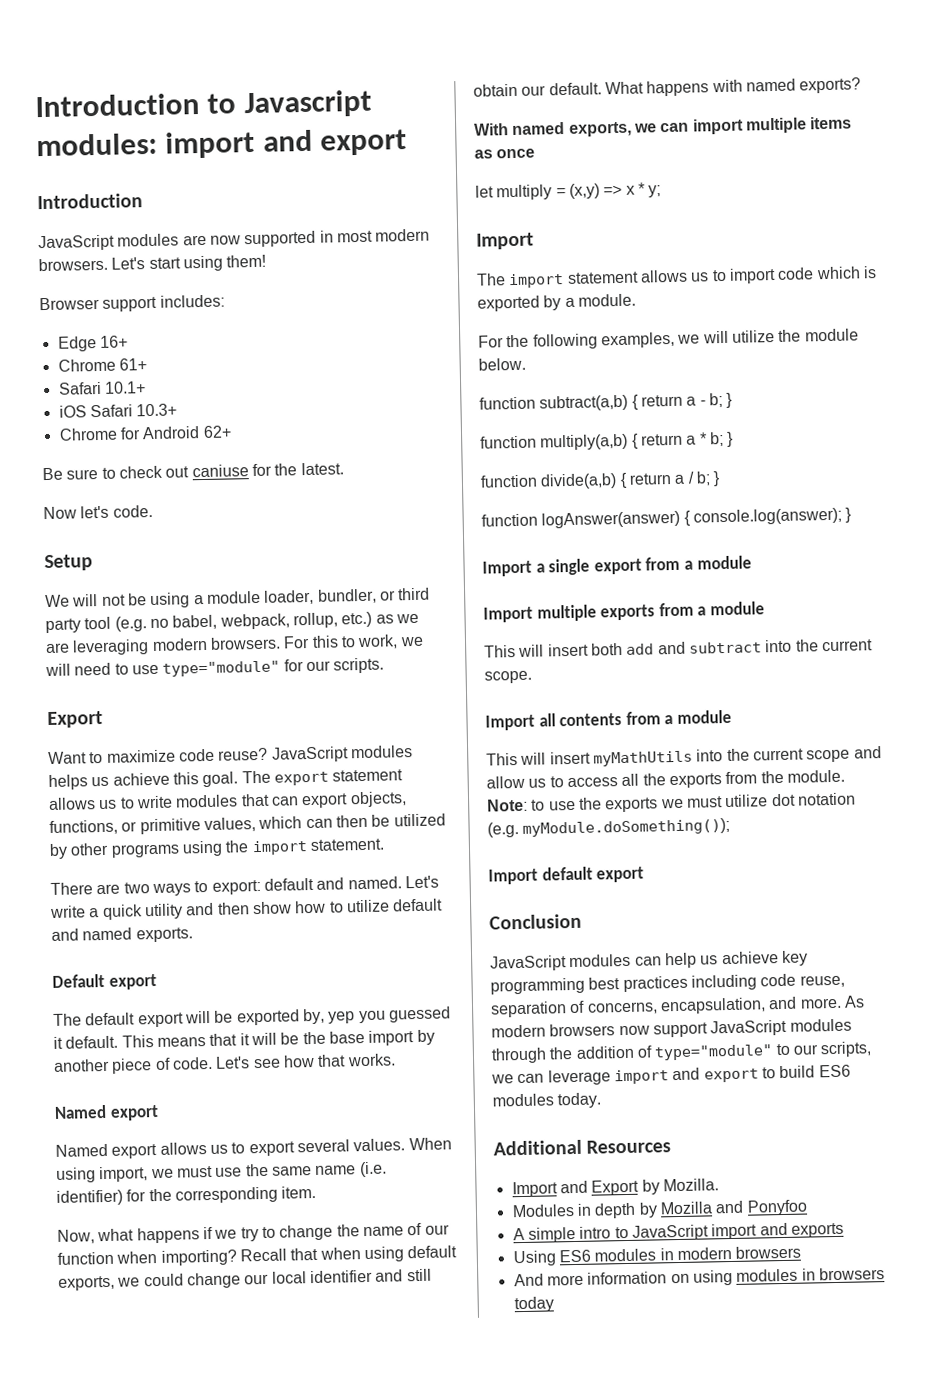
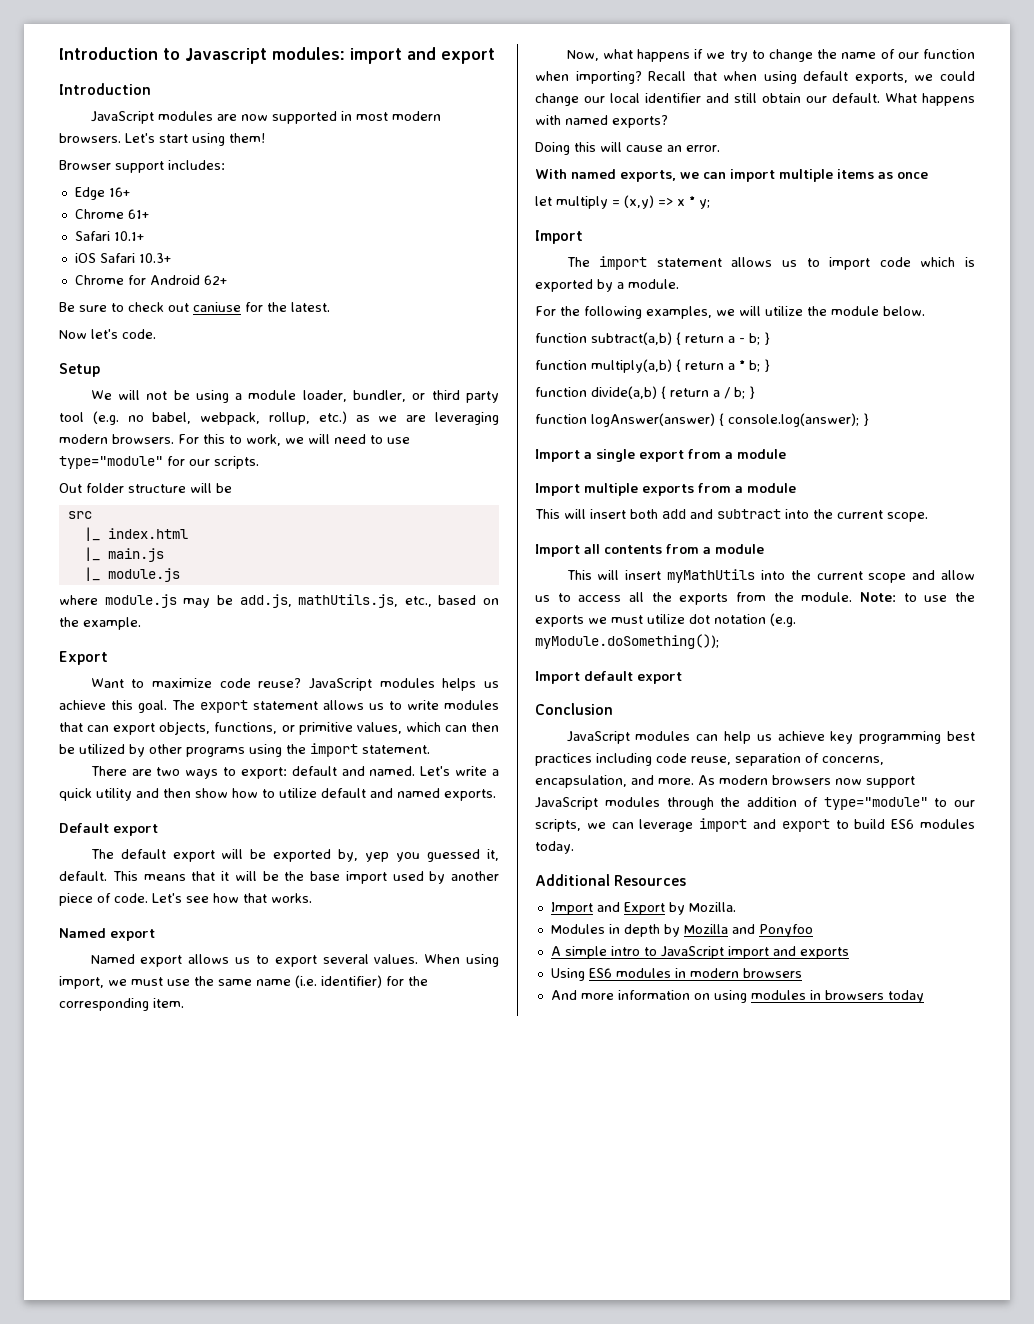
(385, 665) none -> [59,483,232,493] [67,511,92,519] [83,527,188,541] [83,547,164,562] [83,567,180,582] [59,594,499,608] [59,617,141,630] // Out folder structure will be // src // |_ index.html // |_ main.js // |_ module.js // where module.js may be add.js, mathUtils.js, etc., based on the example.
[53,1036,63,1049] it -> [487,849,500,861] it,
(415, 1038) none -> [392,871,424,881] used
(862, 85) none -> [535,142,720,155] // Doing this will cause an error.

